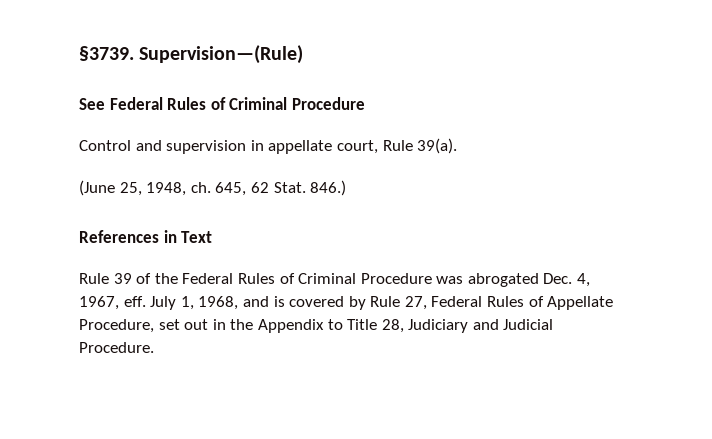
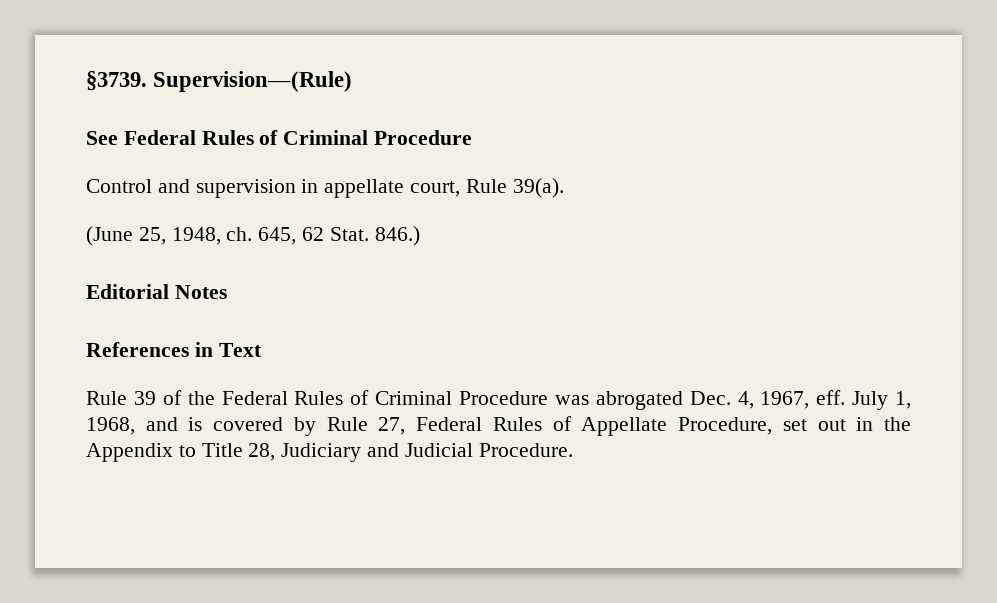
(347, 188) none -> [86,284,227,299] // Editorial Notes

